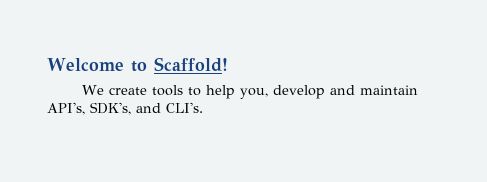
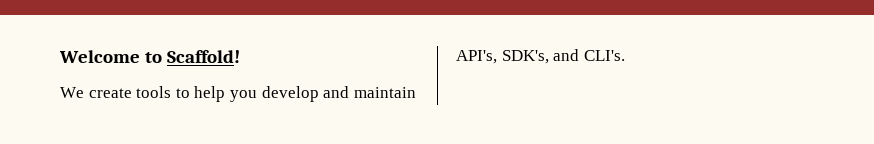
[240,88,269,99] you, -> [229,90,257,102] you

